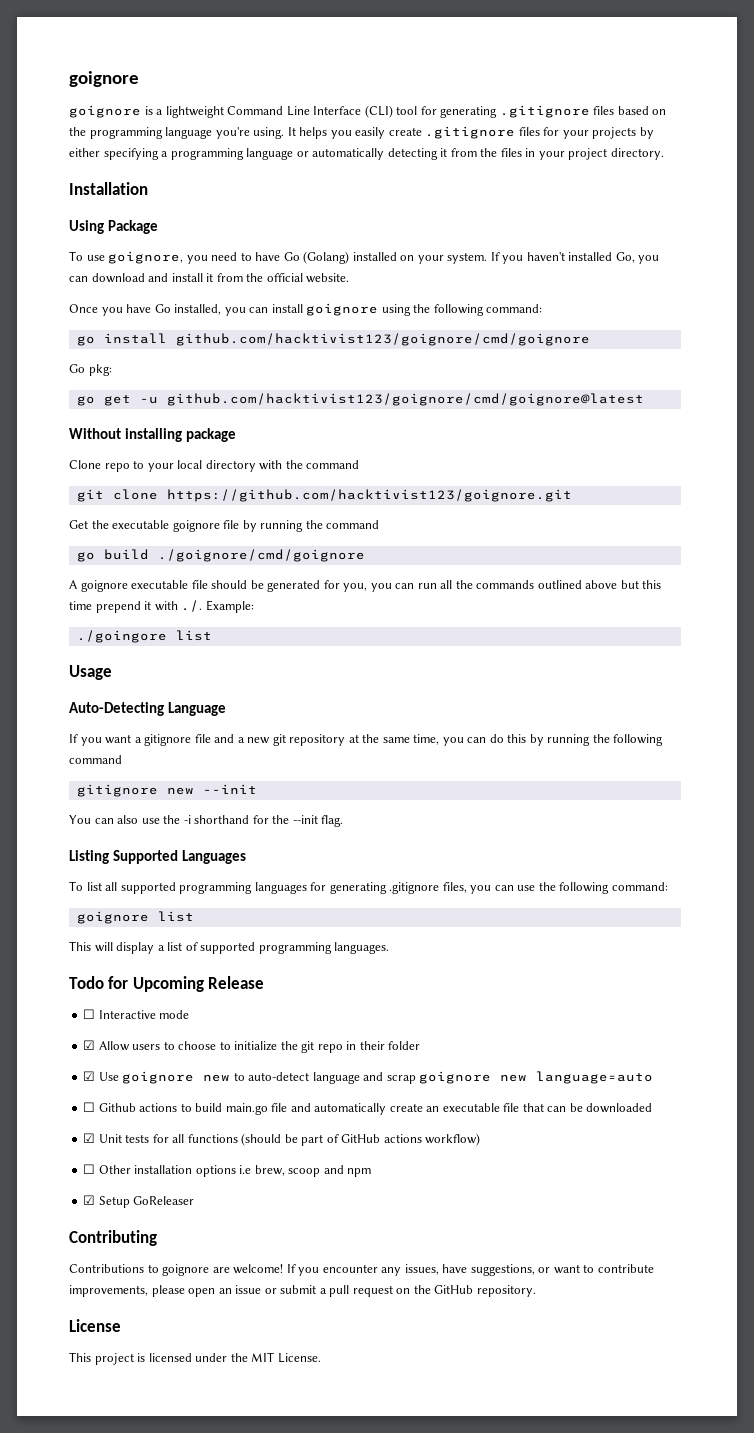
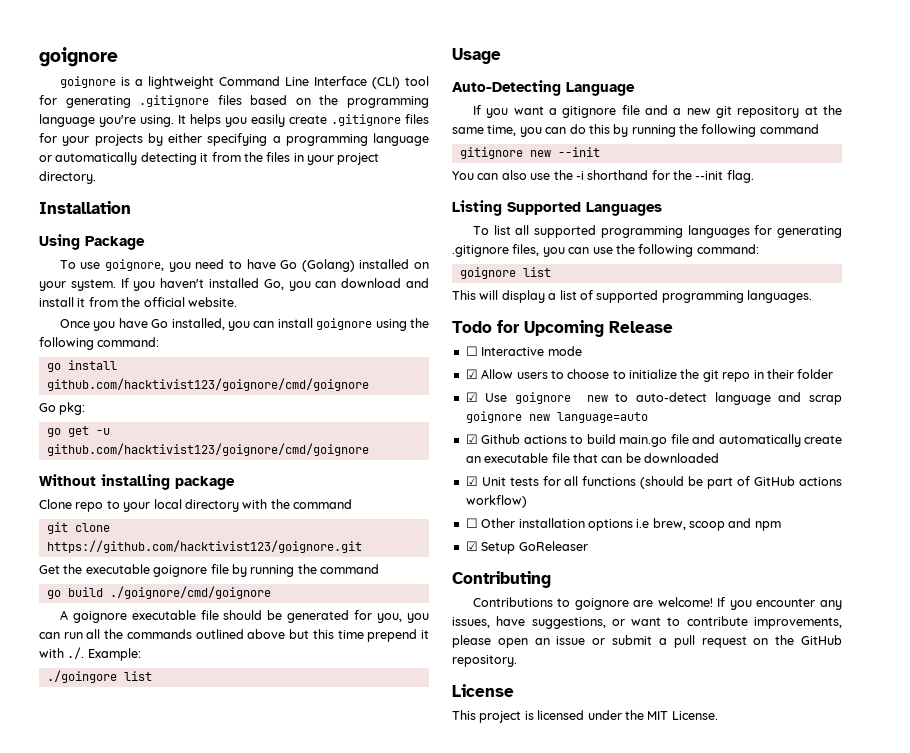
[166,393,644,406] github.com/hacktivist123/goignore/cmd/goignore@latest -> [46,443,369,456] github.com/hacktivist123/goignore/cmd/goignore
[83,1102,96,1112] ☐ -> [465,434,478,444] ☑

